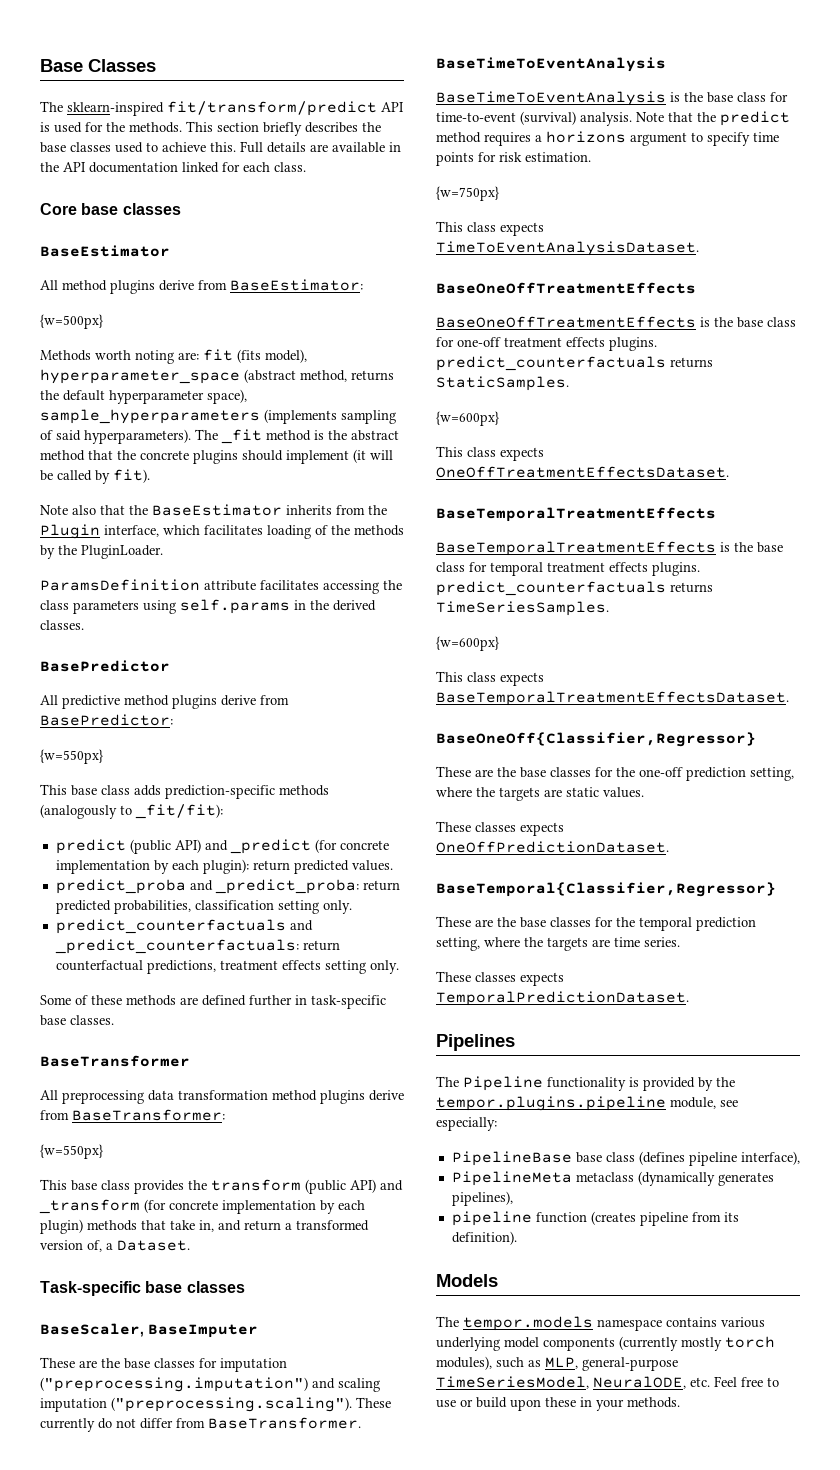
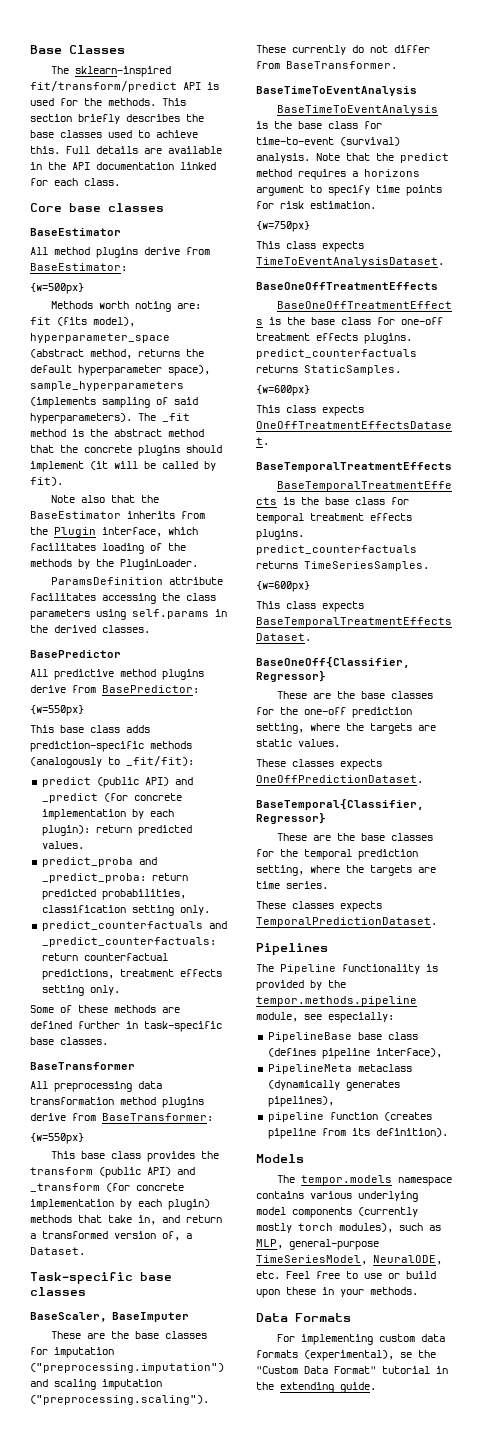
[436,1096,666,1111] tempor.plugins.pipeline -> [256,996,417,1006] tempor.methods.pipeline
(680, 1402) none -> [256,1313,351,1322] [276,1334,445,1345] [256,1350,436,1361] [256,1366,448,1374] [256,1382,376,1393] // Data Formats // For implementing custom data formats (experimental), se the "Custom Data Format" tutorial in the extending guide.

